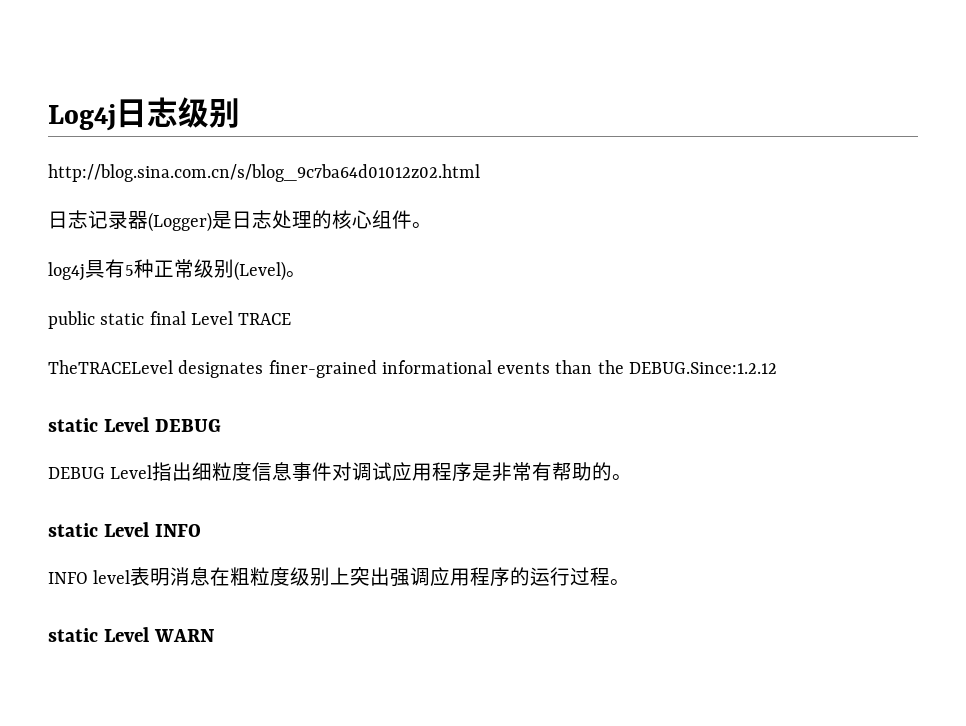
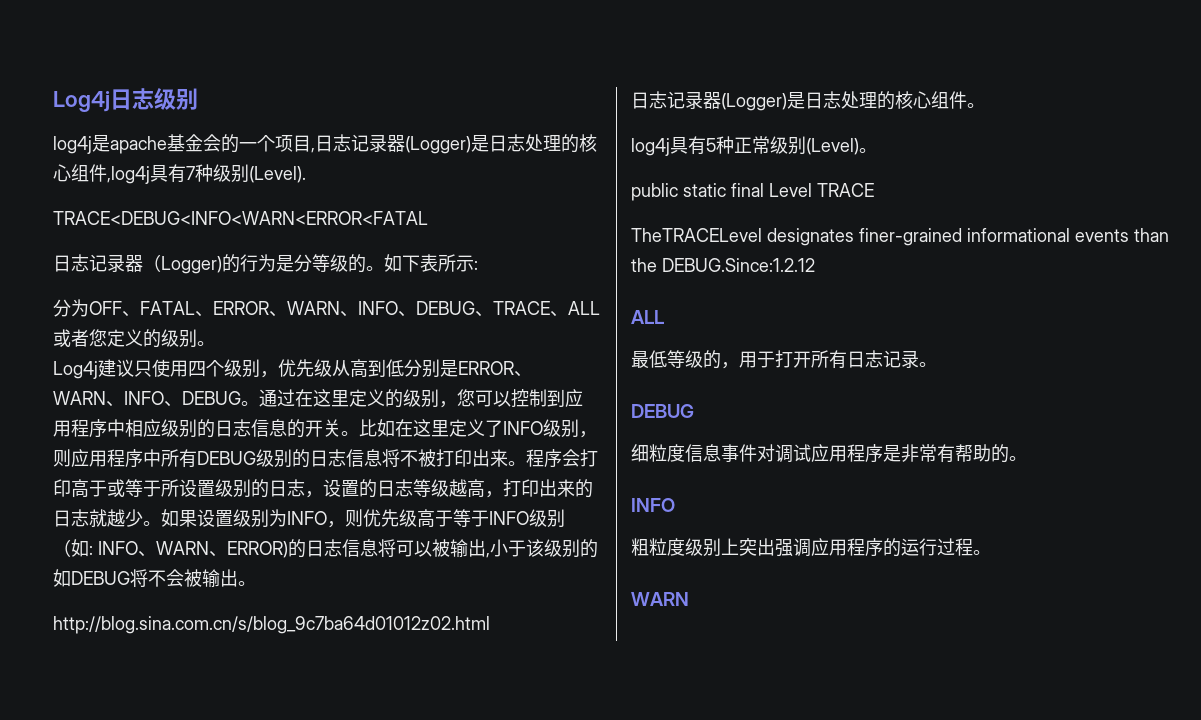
(240, 113) none -> [53,134,597,154] [53,164,306,184] [53,211,428,225] [53,254,478,274] [53,299,600,317] [53,329,215,348] [53,359,532,379] [53,389,583,408] [53,419,597,438] [53,449,598,468] [53,479,593,498] [53,509,565,528] [53,539,598,558] [53,569,256,588] // log4j是apache基金会的一个项目,日志记录器(Logger)是日志处理的核心组件,log4j具有7种级别(Level). // TRACE<DEBUG<INFO<WARN<ERROR<FATAL // 日志记录器（Logger)的行为是分等级的。如下表所示: // 分为OFF、FATAL、ERROR、WARN、INFO、DEBUG、TRACE、ALL或者您定义的级别。 // Log4j建议只使用四个级别，优先级从高到低分别是ERROR、WARN、INFO、DEBUG。通过在这里定义的级别，您可以控制到应用程序中相应级别的日志信息的开关。比如在这里定义了INFO级别，则应用程序中所有DEBUG级别的日志信息将不被打印出来。程序会打印高于或等于所设置级别的日志，设置的日志等级越高，打印出来的日志就越少。如果设置级别为INFO，则优先级高于等于INFO级别（如: INFO、WARN、ERROR)的日志信息将可以被输出,小于该级别的如DEBUG将不会被输出。
[48,417,221,432] [48,462,193,481] static Level DEBUG // DEBUG Level指出 -> [631,310,664,324] [631,350,937,369] [631,404,694,418] ALL // 最低等级的，用于打开所有日志记录。 // DEBUG //
[48,522,149,537] static Level -> (1027, 458) none
[48,567,231,586] INFO level表明消息在 -> (675, 505) none
[48,627,149,642] static Level -> (991, 552) none

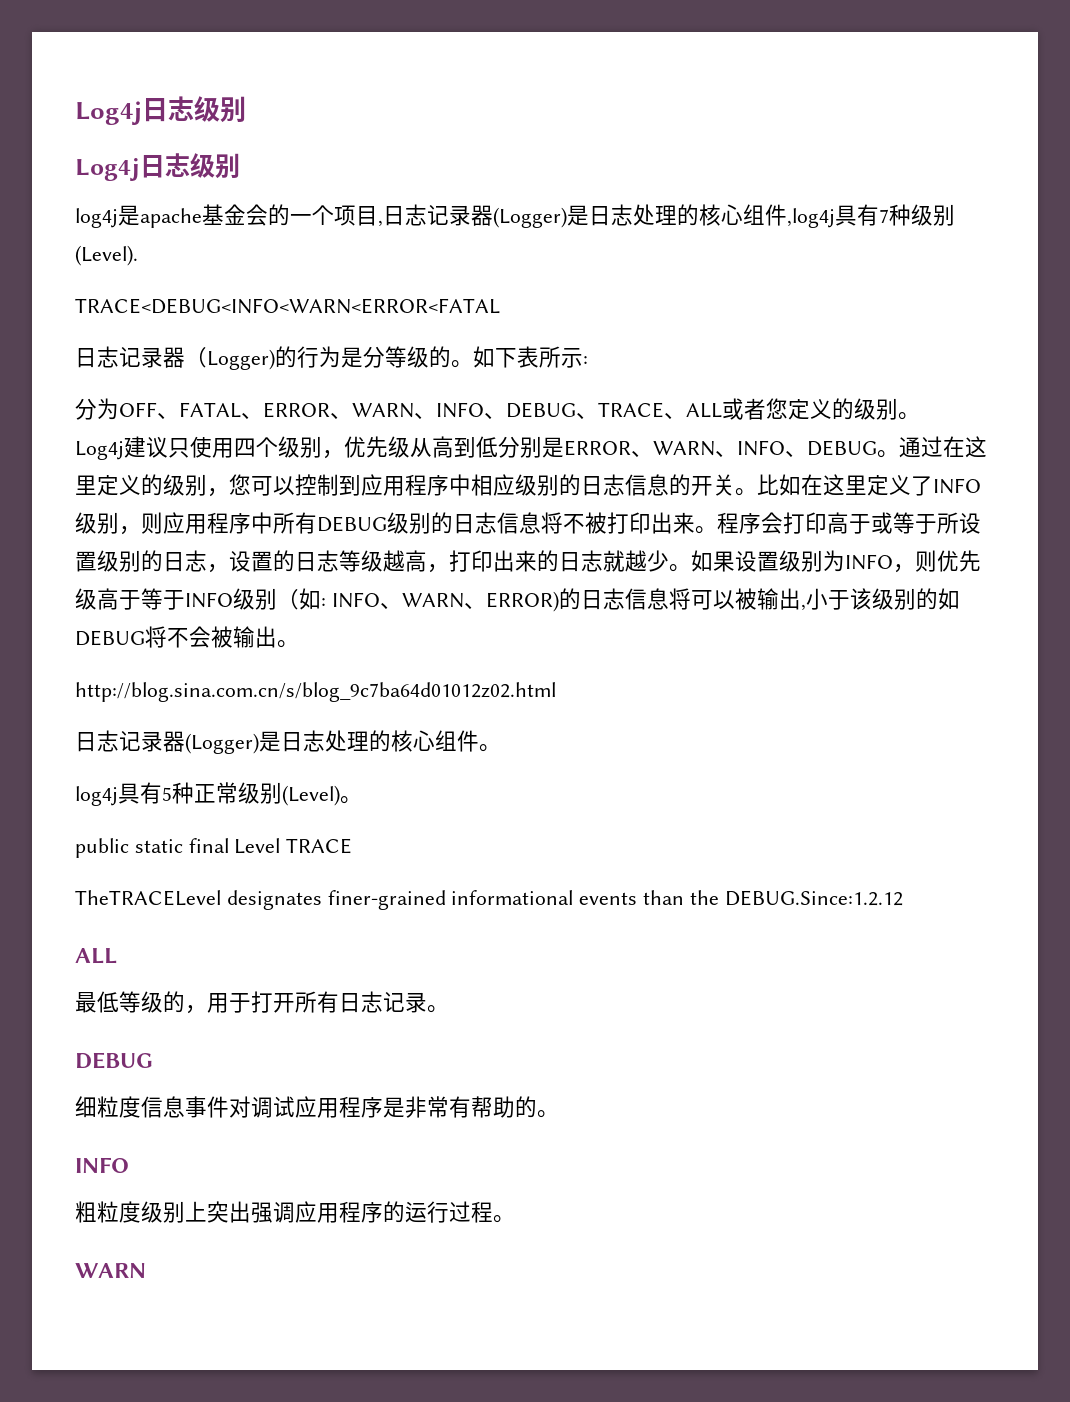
[53,88,198,112] Log4j日志级别 -> [75,96,246,125] [75,153,240,181] Log4j日志级别 // Log4j日志级别

